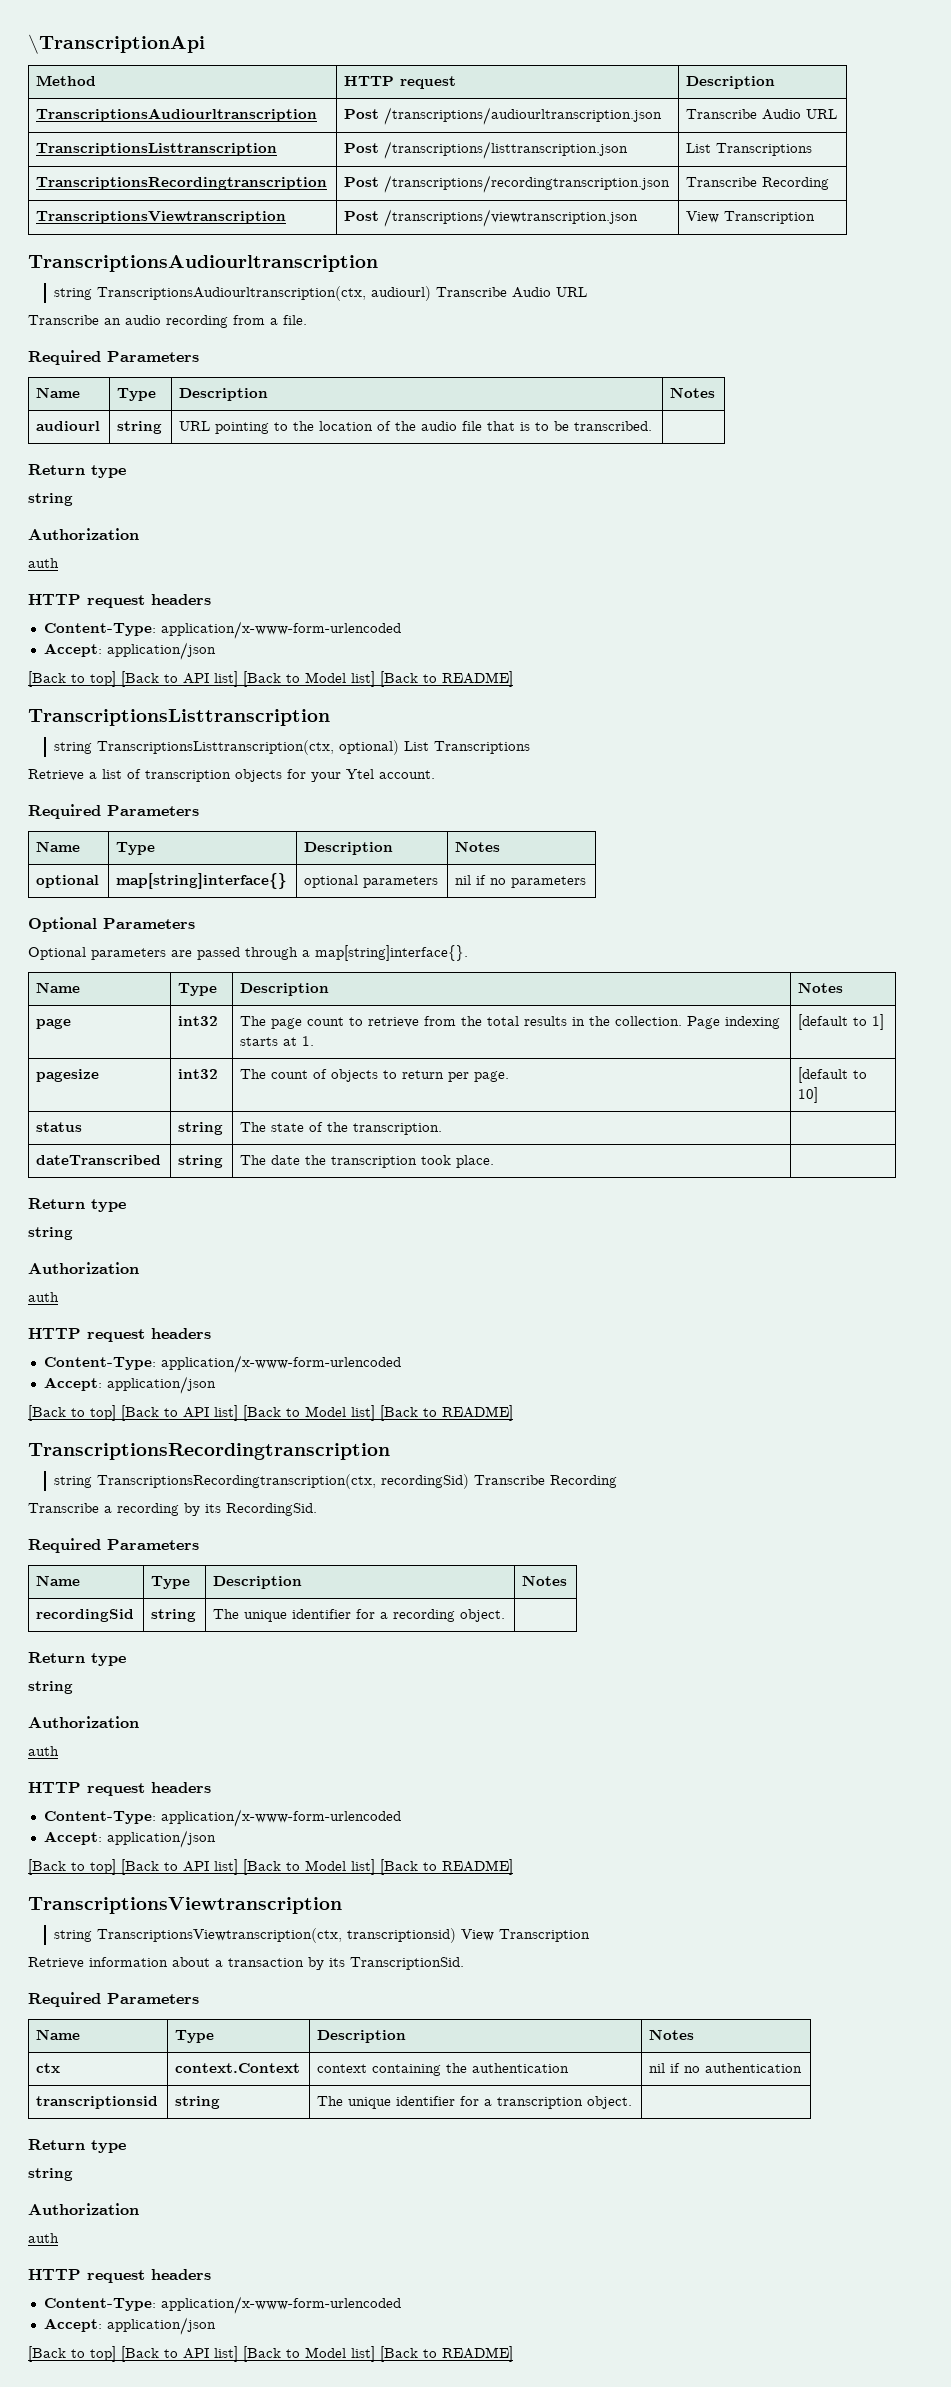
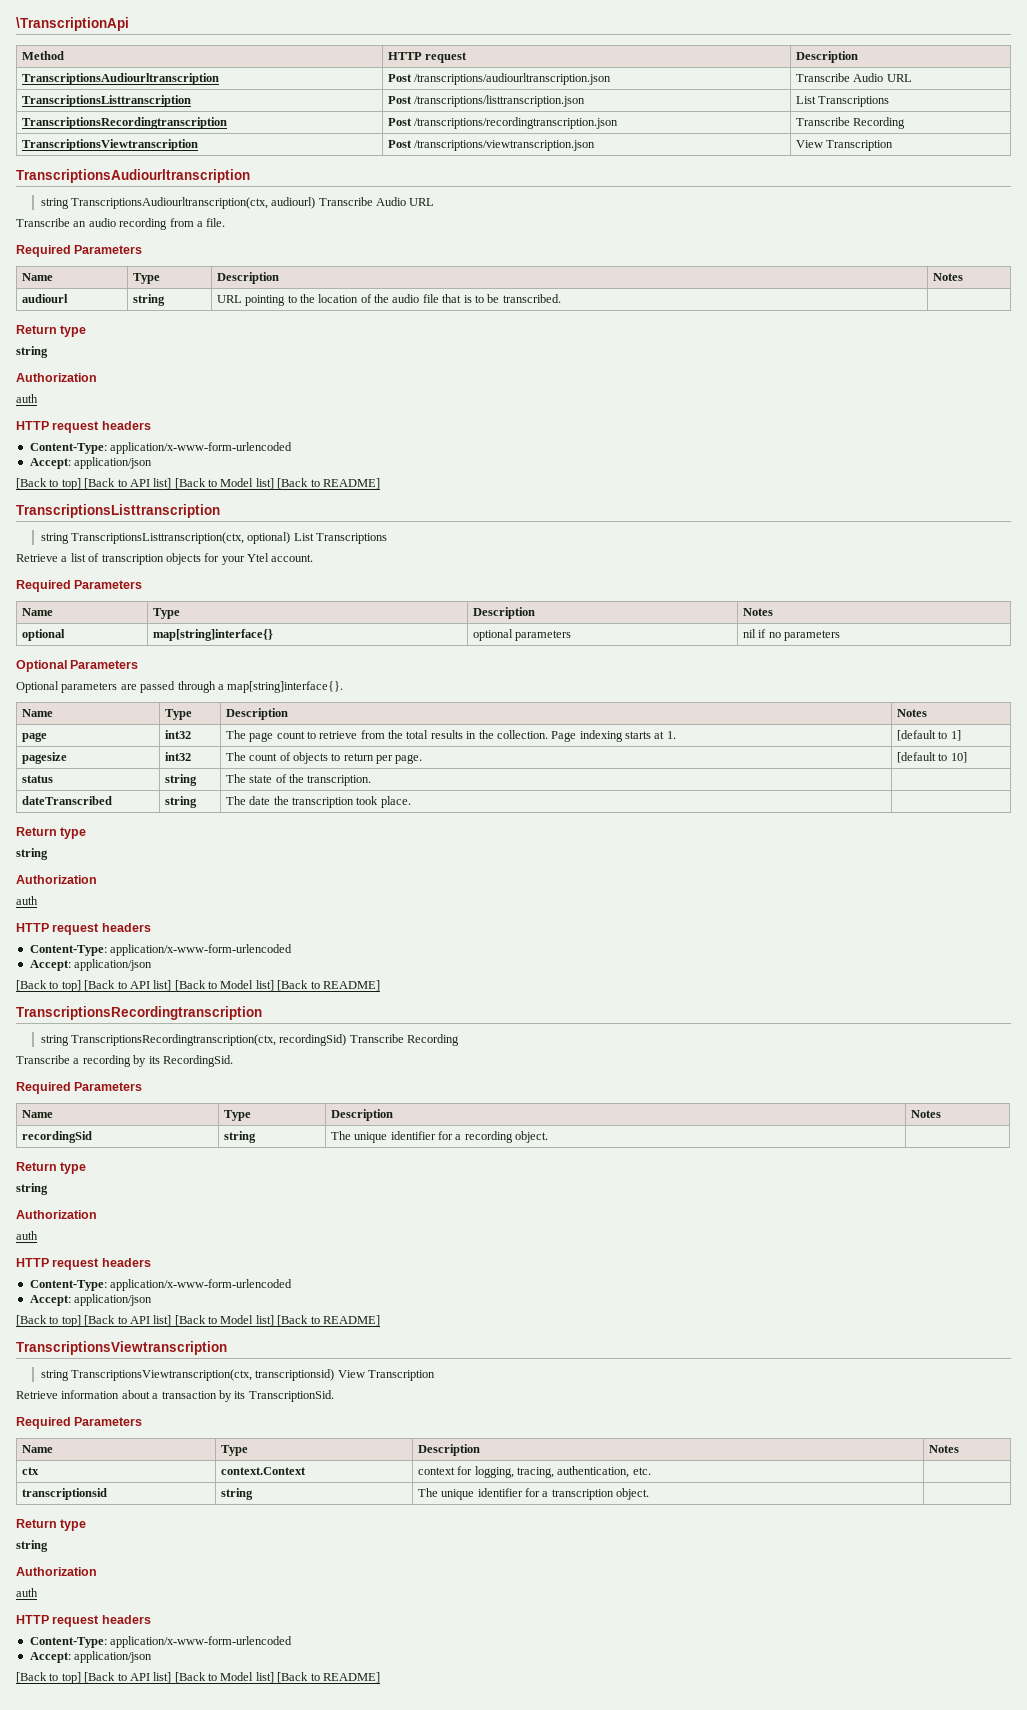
[372,2063,570,2076] [649,2063,803,2073] containing the authentication | nil if no authentication -> [457,1466,651,1478] for logging, tracing, authentication, etc. |

